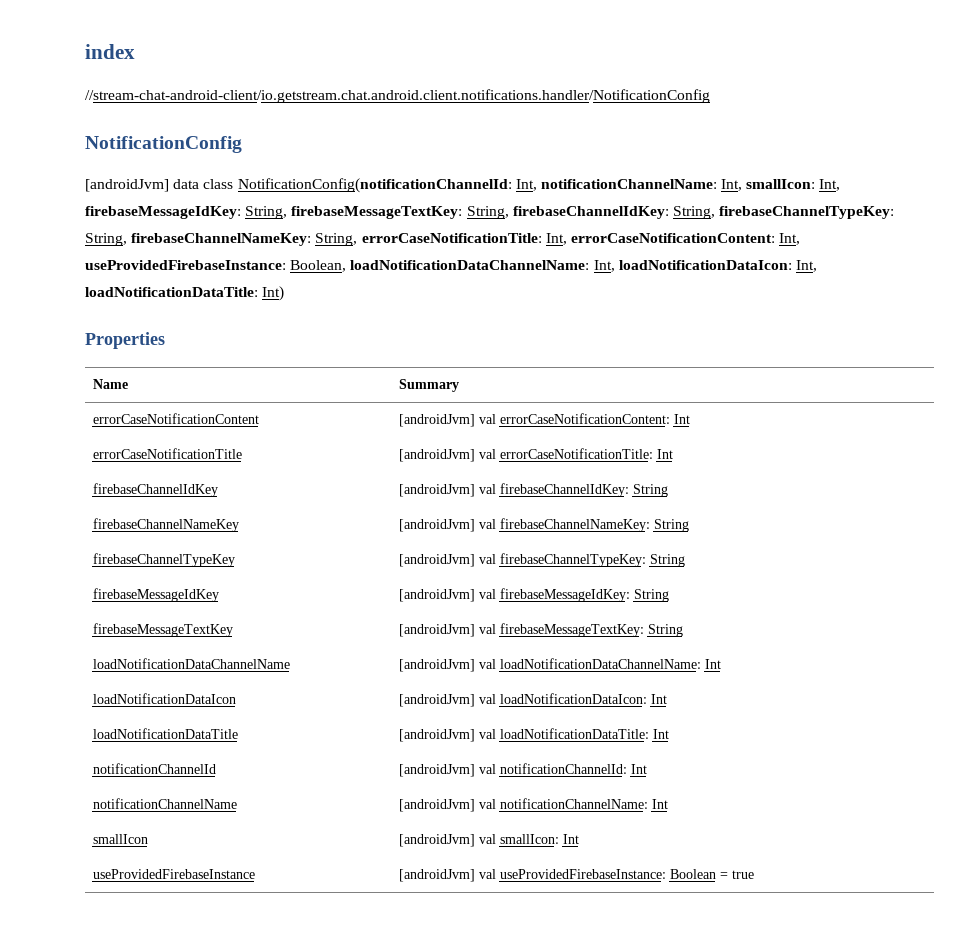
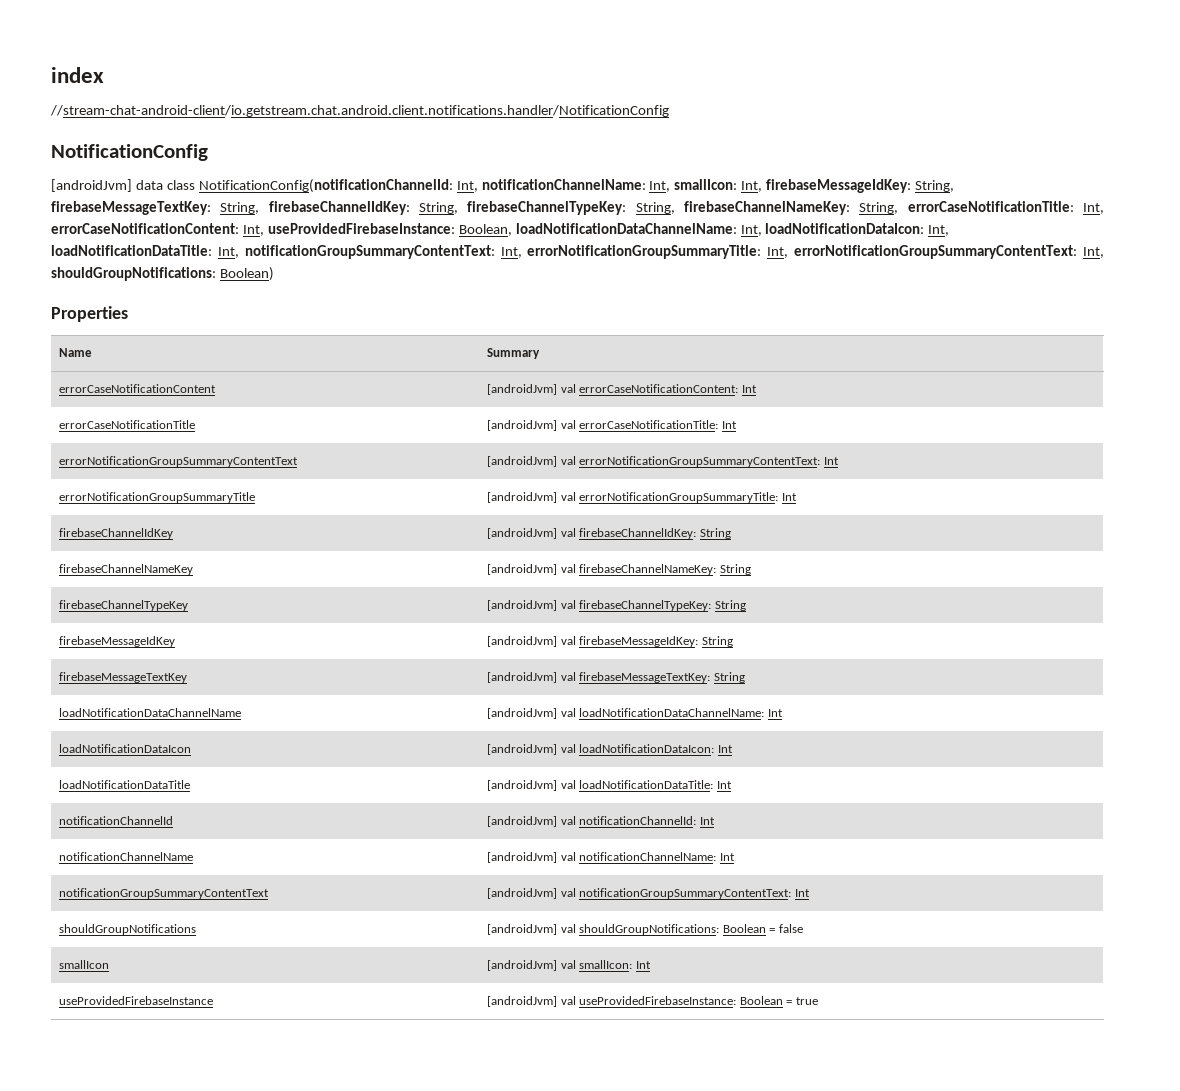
[262,286,285,301] Int) -> [217,245,1105,259] [51,267,274,281] Int, notificationGroupSummaryContentText: Int, errorNotificationGroupSummaryTitle: Int, errorNotificationGroupSummaryContentText: Int, shouldGroupNotifications: Boolean)
(673, 454) none -> [59,456,299,467] [487,456,839,467] [59,492,256,503] [487,492,797,503] // errorNotificationGroupSummaryContentText | [androidJvm] val errorNotificationGroupSummaryContentText: Int // errorNotificationGroupSummaryTitle | [androidJvm] val errorNotificationGroupSummaryTitle: Int
(668, 804) none -> [59,888,270,899] [487,888,810,899] [59,924,197,935] [487,924,803,935] // notificationGroupSummaryContentText | [androidJvm] val notificationGroupSummaryContentText: Int // shouldGroupNotifications | [androidJvm] val shouldGroupNotifications: Boolean = false

